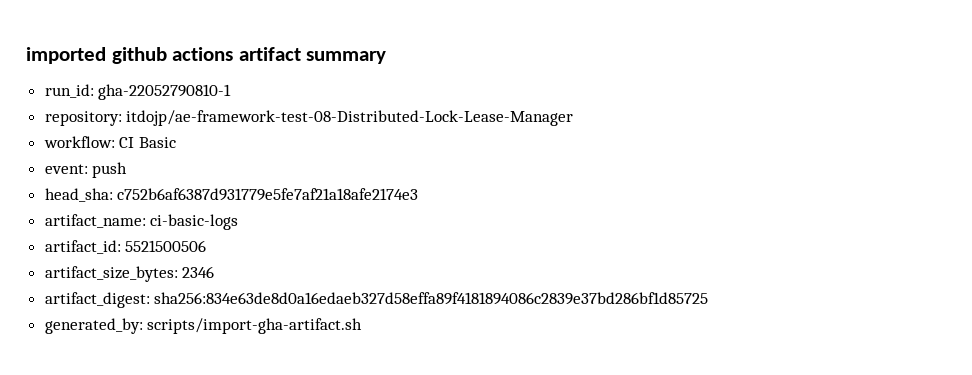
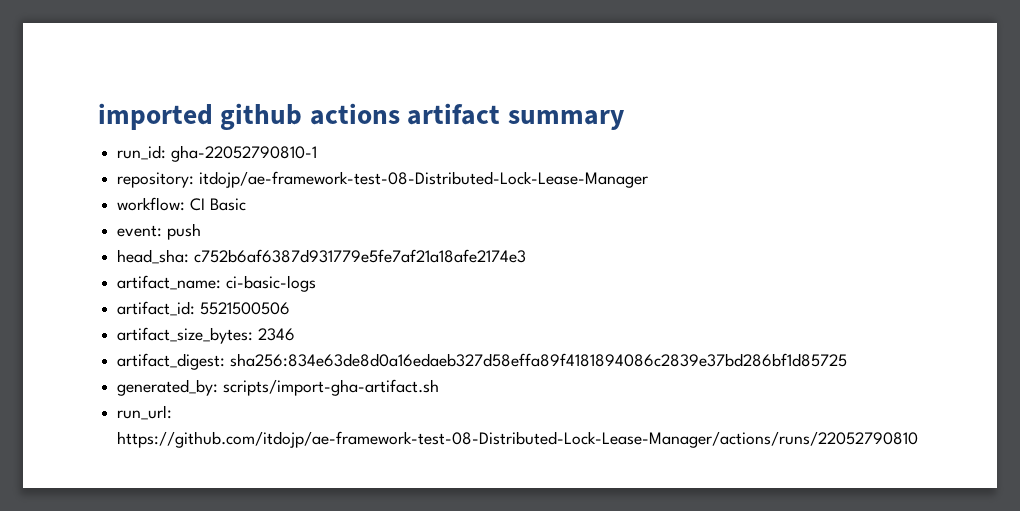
(363, 326) none -> [117,405,173,420] [117,431,919,448] // run_url: https://github.com/itdojp/ae-framework-test-08-Distributed-Lock-Lease-Manager/actions/runs/22052790810

